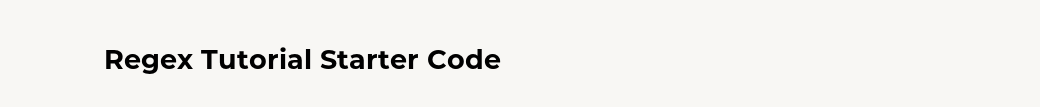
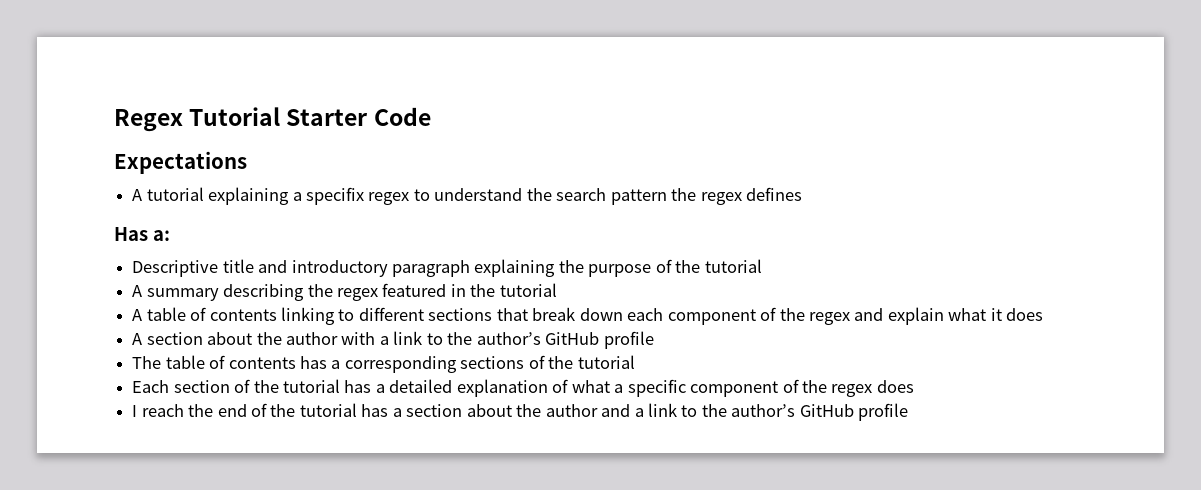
(501, 59) none -> [114,151,247,174] [132,187,803,205] [114,227,170,241] [132,259,762,277] [132,283,557,301] [132,307,1044,325] [132,331,654,349] [132,355,635,373] [132,379,914,397] [132,403,909,421] // Expectations // A tutorial explaining a specifix regex to understand the search pattern the regex defines // Has a: // Descriptive title and introductory paragraph explaining the purpose of the tutorial // A summary describing the regex featured in the tutorial // A table of contents linking to different sections that break down each component of the regex and explain what it does // A section about the author with a link to the author’s GitHub profile // The table of contents has a corresponding sections of the tutorial // Each section of the tutorial has a detailed explanation of what a specific component of the regex does // I reach the end of the tutorial has a section about the author and a link to the author’s GitHub profile

